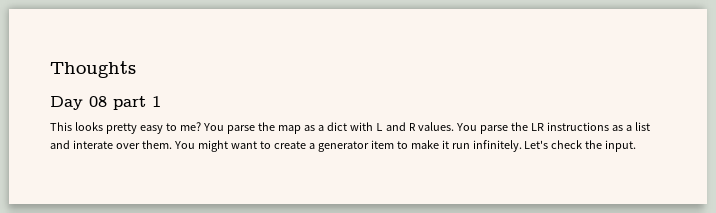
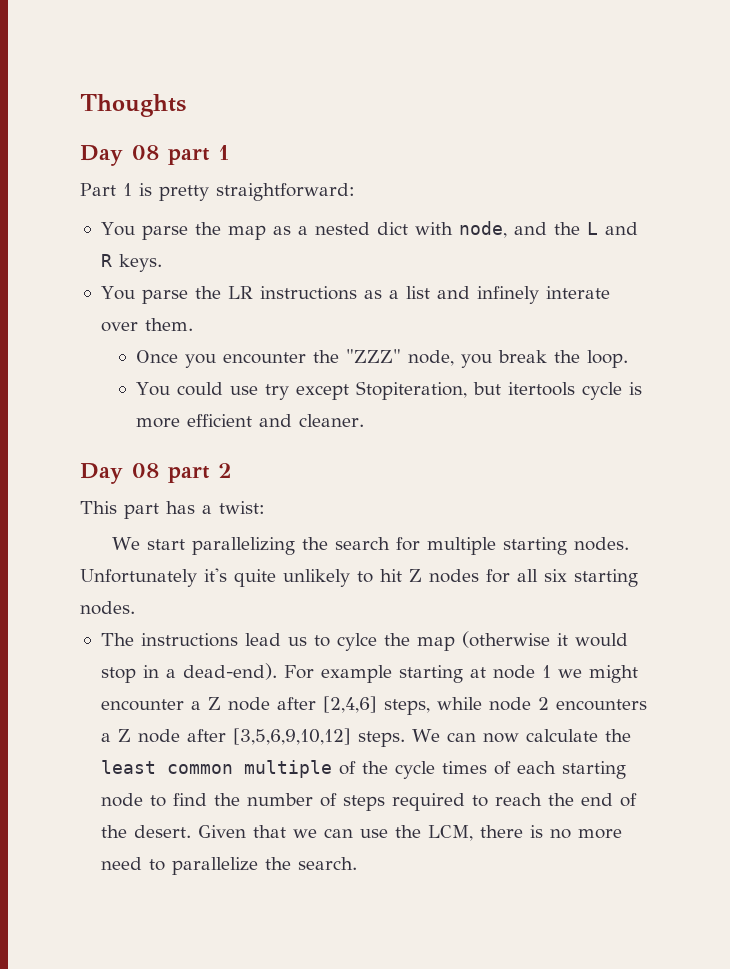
[50,122,201,134] This looks pretty easy to me? -> [80,183,355,201] Part 1 is pretty straightforward: //
(324, 128) none -> [314,222,370,235] nested
(373, 126) none -> [458,221,580,238] node, and the
[418,122,455,131] values. -> [118,254,162,272] keys. //
(70, 144) none -> [476,286,539,304] infinely
[173,140,637,152] You might want to create a generator item to make it run infinitely. Let's check the input. -> [135,349,628,368] [135,381,642,400] [135,414,364,428] [80,463,231,484] [80,501,265,519] [111,537,629,555] [80,568,638,587] [80,601,135,615] [100,631,628,651] [100,663,638,683] [100,696,647,715] [100,728,631,747] [100,760,626,779] [100,793,637,811] [100,825,622,841] [100,857,357,875] // Once you encounter the "ZZZ" node, you break the loop. // You could use try except Stopiteration, but itertools cycle is more efficient and cleaner. // Day 08 part 2 // This part has a twist: // We start parallelizing the search for multiple starting nodes. Unfortunately it's quite unlikely to hit Z nodes for all six starting nodes. // The instructions lead us to cylce the map (otherwise it would stop in a dead-end). For example starting at node 1 we might encounter a Z node after [2,4,6] steps, while node 2 encounters a Z node after [3,5,6,9,10,12] steps. We can now calculate the least common multiple of the cycle times of each starting node to find the number of steps required to reach the end of the desert. Given that we can use the LCM, there is no more need to parallelize the search.

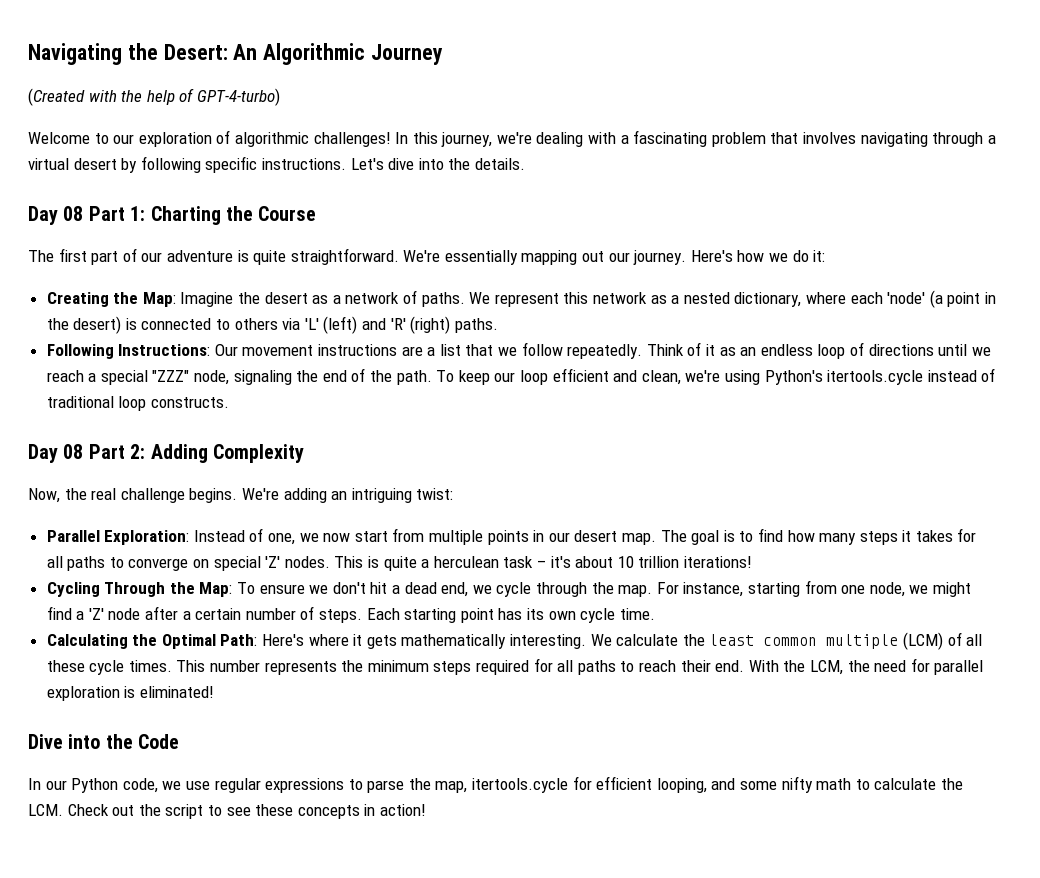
[80,94,186,117] [80,145,230,166] [80,183,355,201] [100,221,638,240] [100,254,162,272] [100,286,610,304] [100,318,193,332] [135,349,628,368] [135,381,642,400] [135,414,364,428] [80,463,231,484] [80,501,265,519] [111,537,629,555] [80,568,638,587] [80,601,135,615] [100,631,628,651] [100,663,638,683] [100,696,647,715] [100,728,519,747] Thoughts // Day 08 part 1 // Part 1 is pretty straightforward: // You parse the map as a nested dict with node, and the L and R keys. // You parse the LR instructions as a list and infinely interate over them. // Once you encounter the "ZZZ" node, you break the loop. // You could use try except Stopiteration, but itertools cycle is more efficient and cleaner. // Day 08 part 2 // This part has a twist: // We start parallelizing the search for multiple starting nodes. Unfortunately it's quite unlikely to hit Z nodes for all six starting nodes. // The instructions lead us to cylce the map (otherwise it would stop in a dead-end). For example starting at node 1 we might encounter a Z node after [2,4,6] steps, while node 2 encounters a Z node after [3,5,6,9,10,12] steps. We can now -> [28,43,444,65] [28,88,280,106] [28,130,996,147] [28,156,525,173] [28,206,317,225] [28,248,826,265] [46,290,996,308] [46,316,498,334] [46,342,991,359] [46,368,996,385] [46,396,229,411] [28,444,304,463] [28,488,454,503] [46,528,977,545] [46,556,752,571] [46,580,971,597] [46,606,655,623] [46,634,612,649] Navigating the Desert: An Algorithmic Journey // (Created with the help of GPT-4-turbo) // Welcome to our exploration of algorithmic challenges! In this journey, we're dealing with a fascinating problem that involves navigating through a virtual desert by following specific instructions. Let's dive into the details. // Day 08 Part 1: Charting the Course // The first part of our adventure is quite straightforward. We're essentially mapping out our journey. Here's how we do it: // Creating the Map: Imagine the desert as a network of paths. We represent this network as a nested dictionary, where each 'node' (a point in the desert) is connected to others via 'L' (left) and 'R' (right) paths. // Following Instructions: Our movement instructions are a list that we follow repeatedly. Think of it as an endless loop of directions until we reach a special "ZZZ" node, signaling the end of the path. To keep our loop efficient and clean, we're using Python's itertools.cycle instead of traditional loop constructs. // Day 08 Part 2: Adding Complexity // Now, the real challenge begins. We're adding an intriguing twist: // Parallel Exploration: Instead of one, we now start from multiple points in our desert map. The goal is to find how many steps it takes for all paths to converge on special 'Z' nodes. This is quite a herculean task – it's about 10 trillion iterations! // Cycling Through the Map: To ensure we don't hit a dead end, we cycle through the map. For instance, starting from one node, we might find a 'Z' node after a certain number of steps. Each starting point has its own cycle time. // Calculating the Optimal Path: Here's where it gets mathematically interesting. We
[338,761,626,779] [100,793,637,811] [100,825,622,841] [100,857,357,875] of the cycle times of each starting node to find the number of steps required to reach the end of the desert. Given that we can use the LCM, there is no more need to parallelize the search. -> [902,632,983,650] [46,658,984,675] [46,686,214,701] [28,734,180,749] [28,776,963,793] [28,804,426,819] (LCM) of all these cycle times. This number represents the minimum steps required for all paths to reach their end. With the LCM, the need for parallel exploration is eliminated! // Dive into the Code // In our Python code, we use regular expressions to parse the map, itertools.cycle for efficient looping, and some nifty math to calculate the LCM. Check out the script to see these concepts in action!

